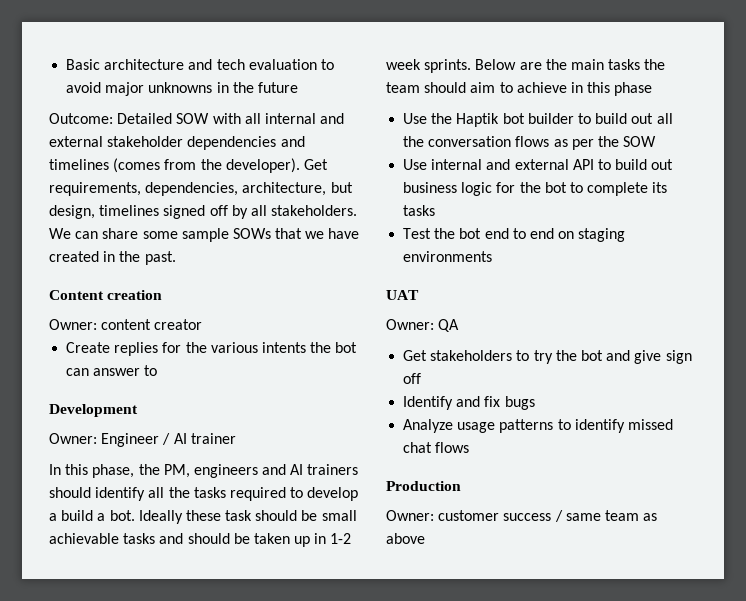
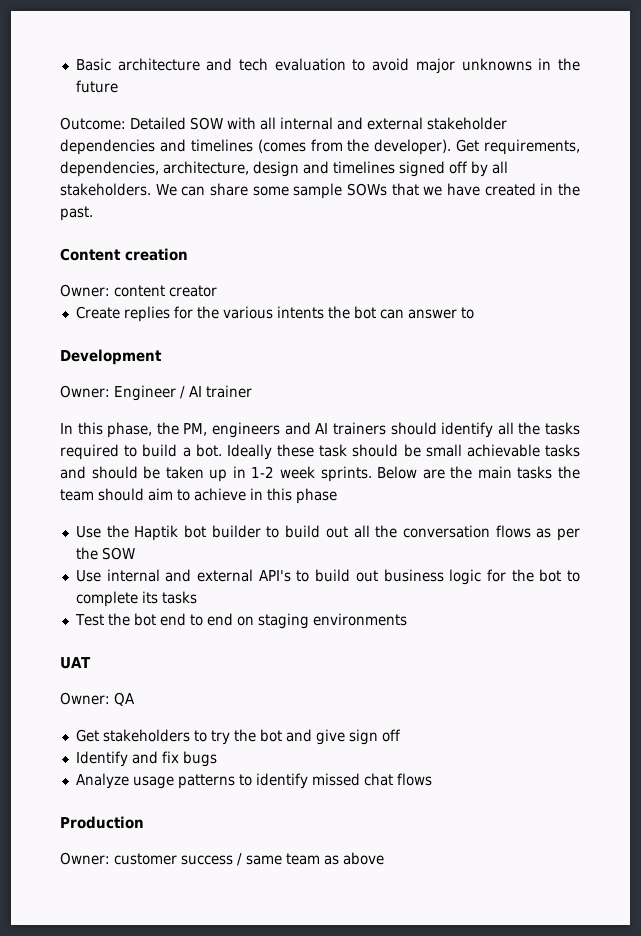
[330,182,353,193] [49,205,95,219] but design, -> [253,161,329,177] design and
[307,487,359,501] [49,513,57,521] develop a -> (138, 451) none
[572,159,594,170] API -> [258,570,291,582] API's

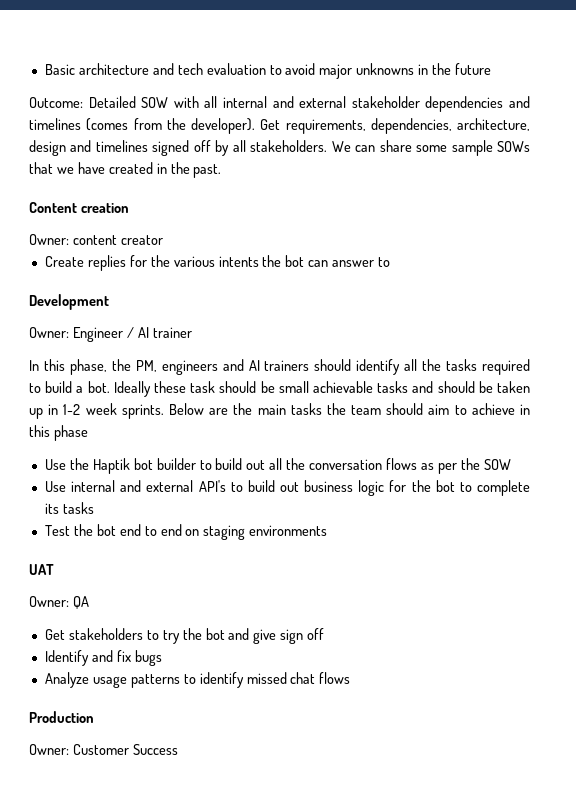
[114,852,384,866] customer success / same team as above -> [72,744,178,755] Customer Success

